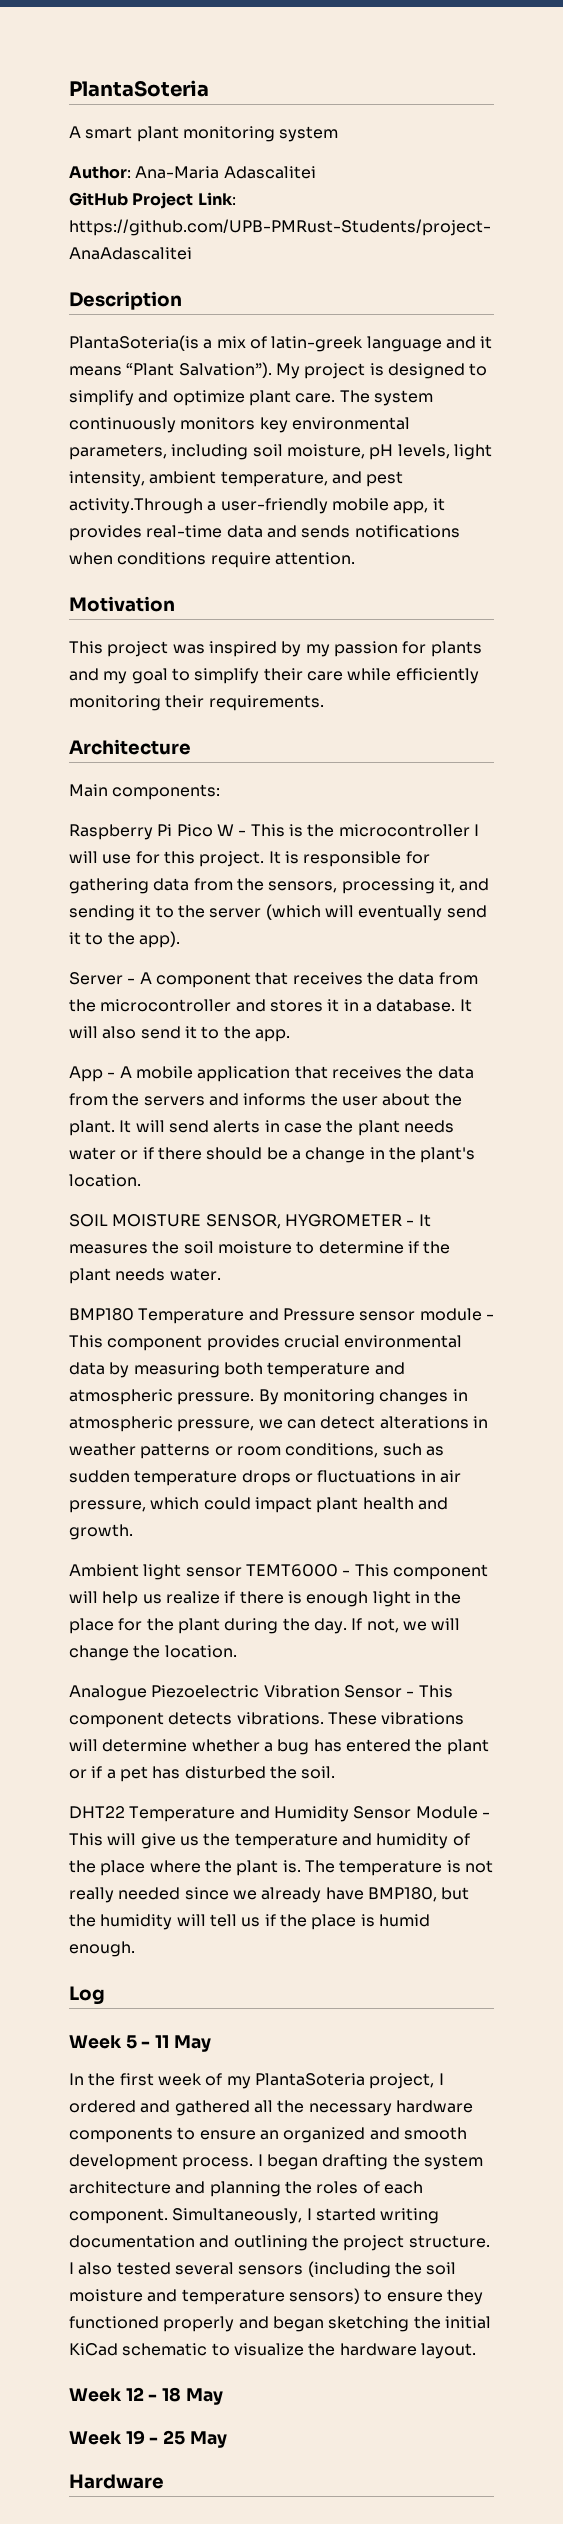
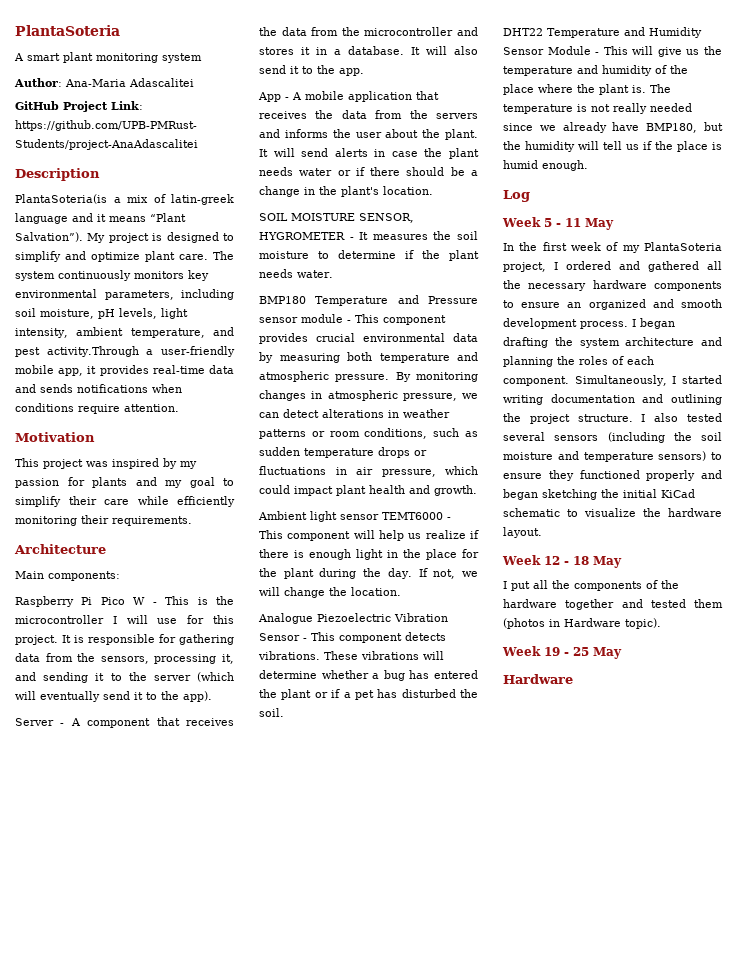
(223, 2396) none -> [503,580,679,591] [503,599,723,610] [503,618,661,629] // I put all the components of the hardware together and tested them (photos in Hardware topic).

